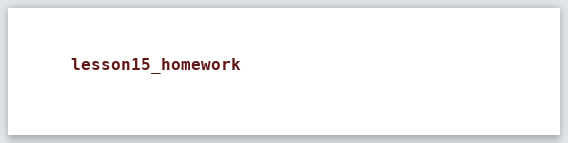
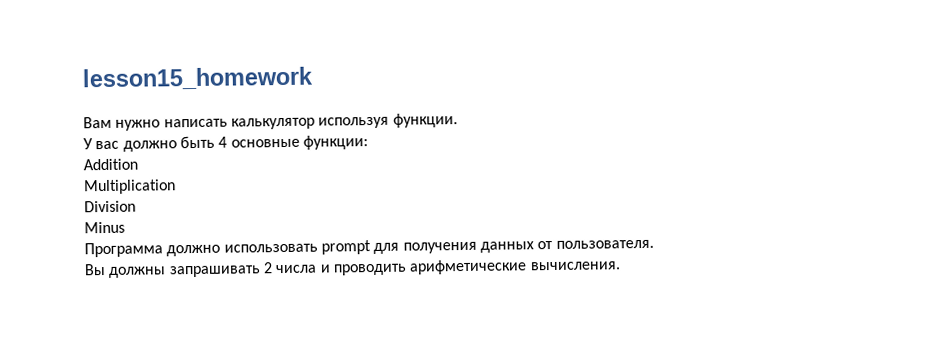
(241, 66) none -> [83,113,458,131] [83,135,368,152] [83,158,138,171] [84,179,176,195] [84,200,136,213] [84,221,125,234] [84,239,654,258] [84,259,621,278] // Вам нужно написать калькулятор используя функции. // У вас должно быть 4 основные функции: // Addition // Multiplication // Division // Minus // Программа должно использовать prompt для получения данных от пользователя. // Вы должны запрашивать 2 числа и проводить арифметические вычисления.

